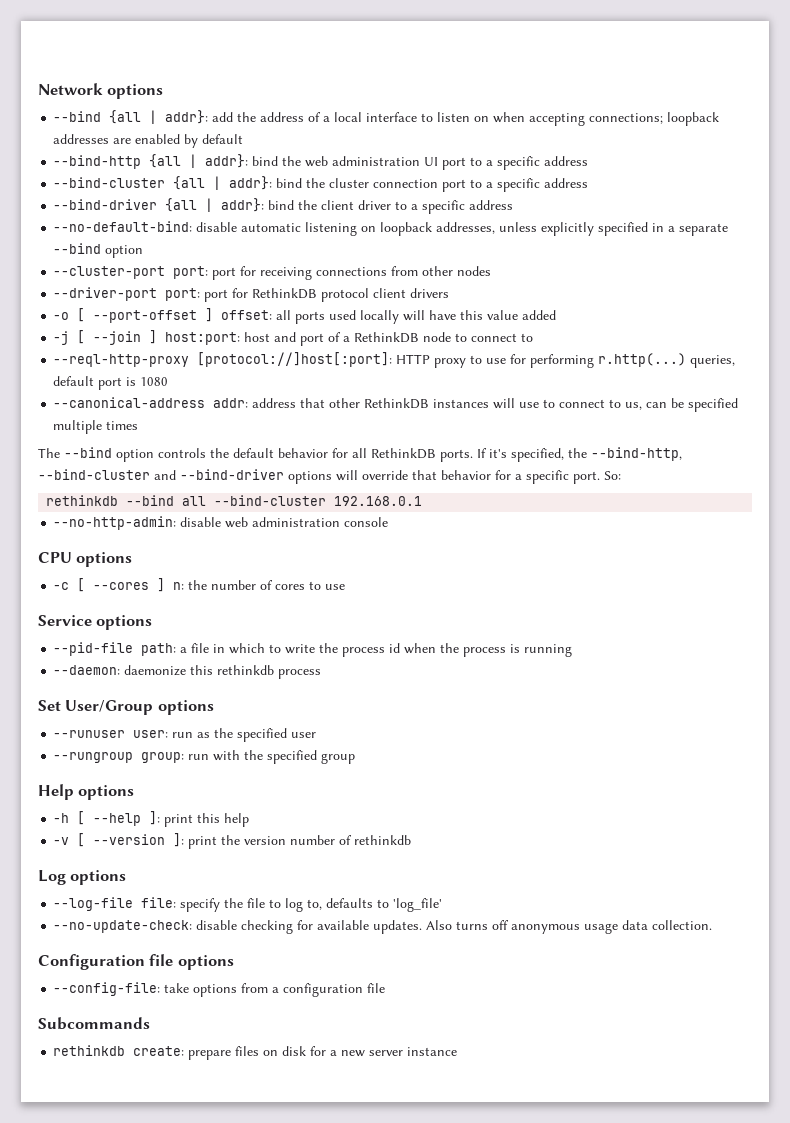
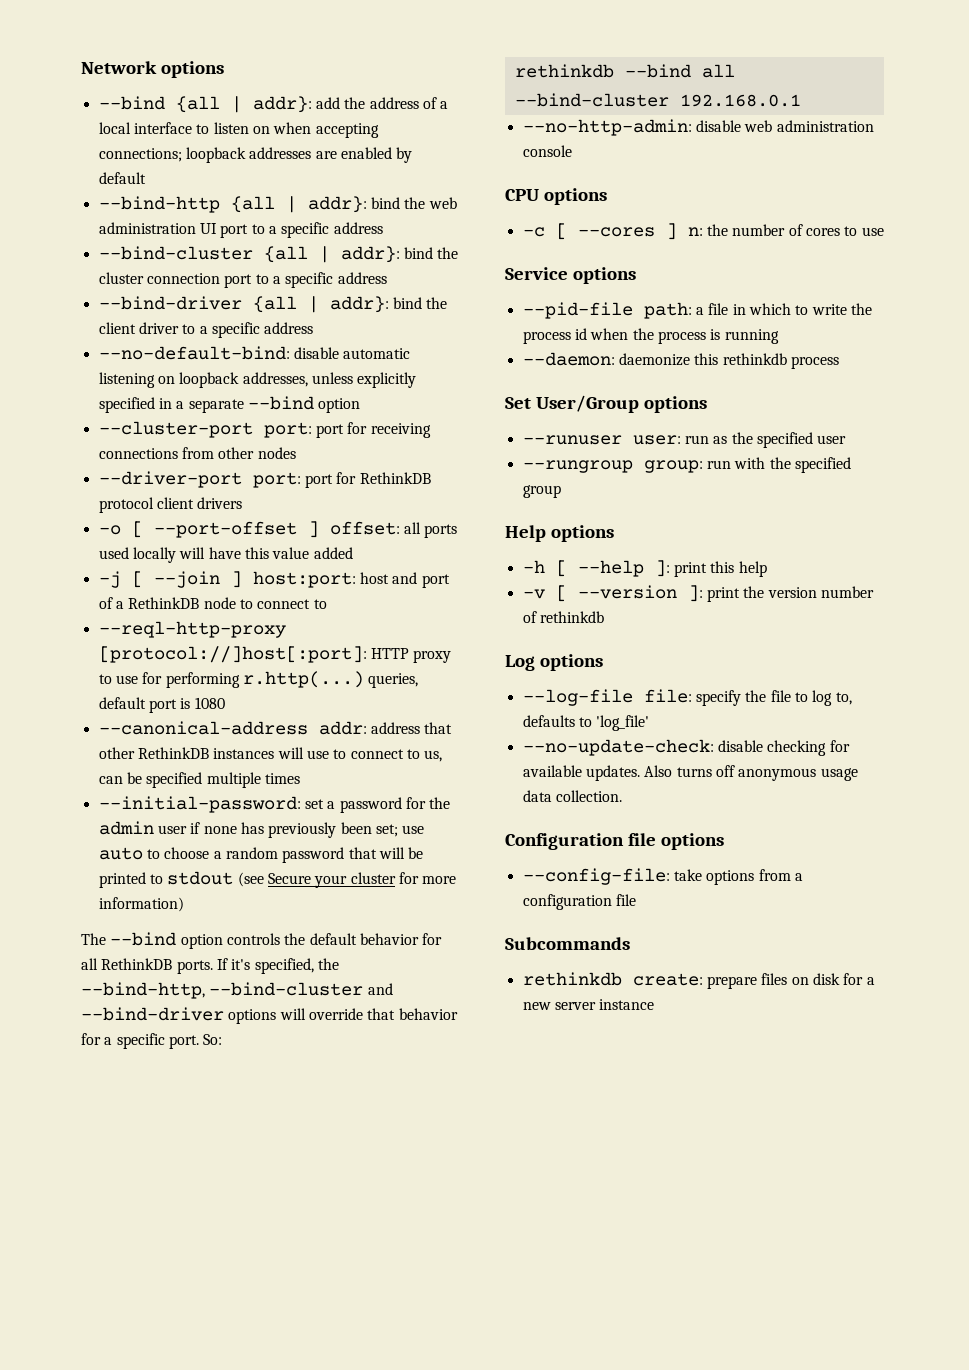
(139, 425) none -> [98,796,451,813] [98,821,425,838] [98,847,424,863] [98,871,457,888] [98,897,184,912] // --initial-password: set a password for the admin user if none has previously been set; use auto to choose a random password that will be printed to stdout (see Secure your cluster for more information)

